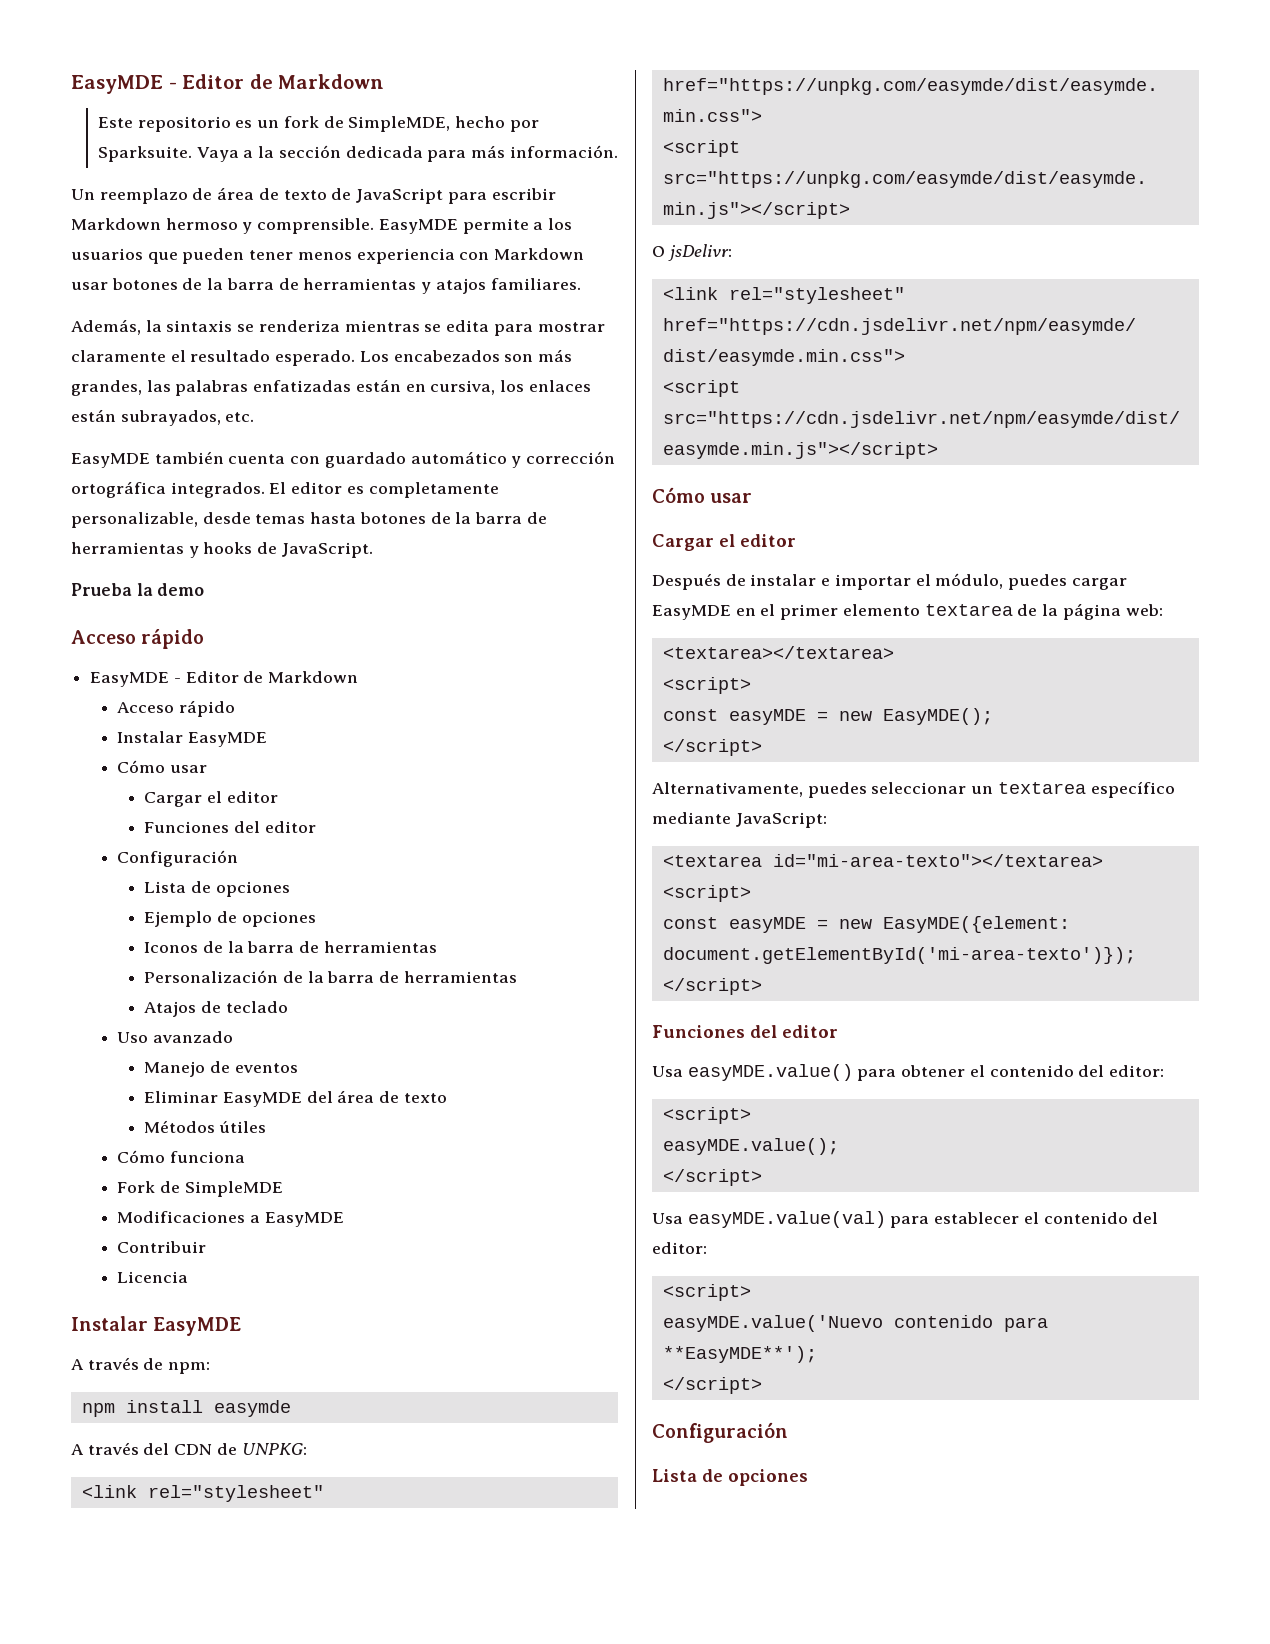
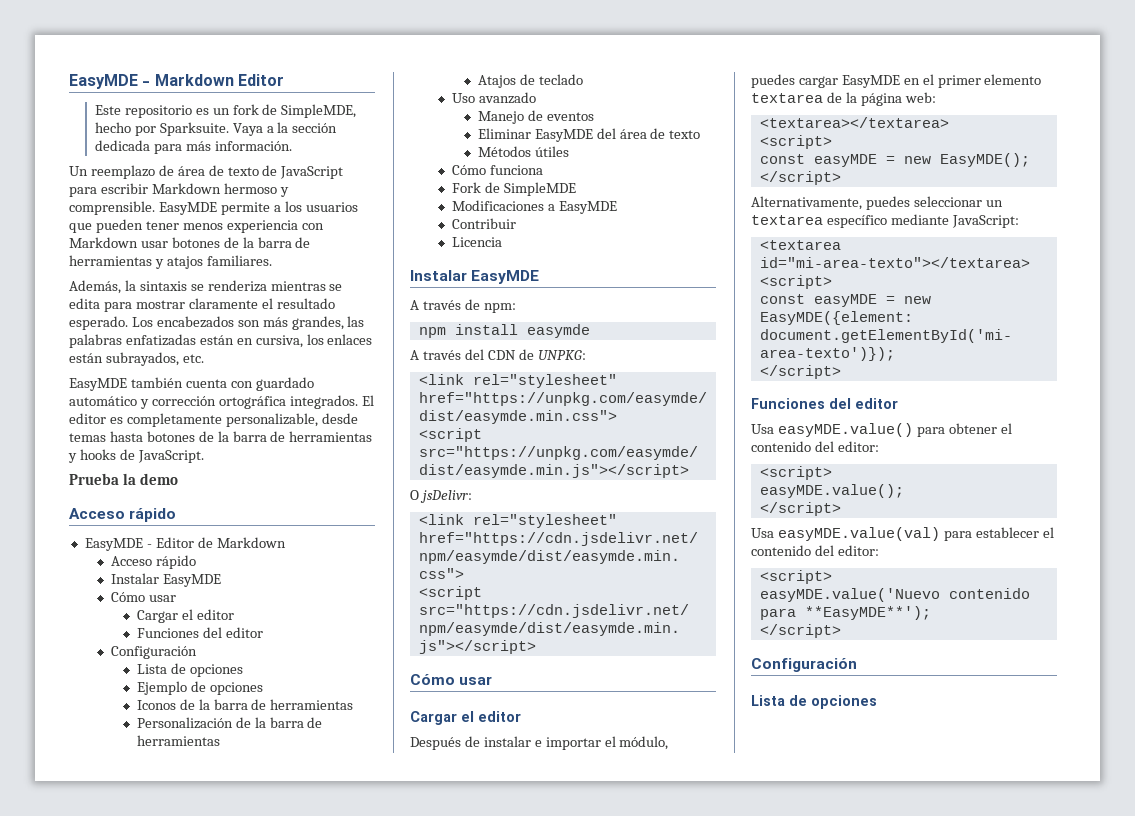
[71,74,385,94] EasyMDE - Editor de Markdown -> [69,74,284,89] EasyMDE - Markdown Editor

